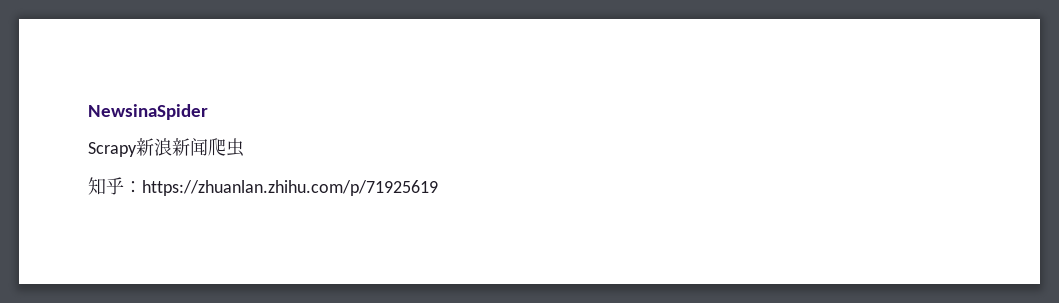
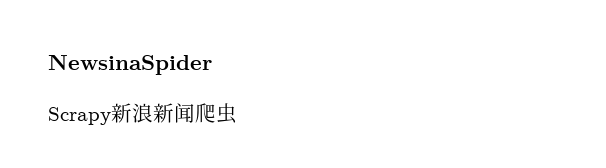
[88,177,438,196] // 知乎：https://zhuanlan.zhihu.com/p/71925619 -> (237, 113) none

